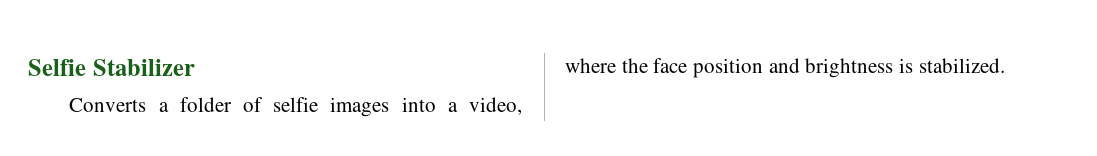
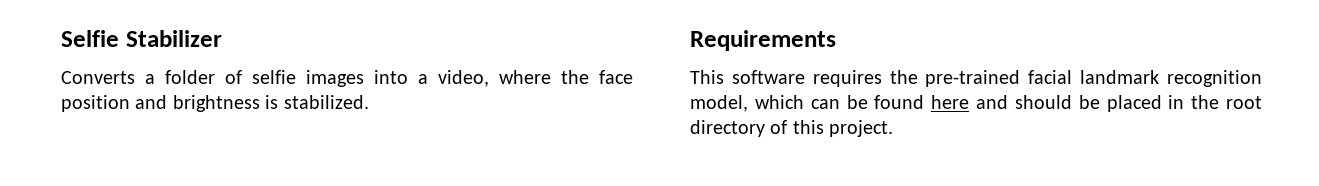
(1005, 65) none -> [690,30,836,51] [690,70,1262,87] [690,95,1262,112] [690,120,894,137] // Requirements // This software requires the pre-trained facial landmark recognition model, which can be found here and should be placed in the root directory of this project.

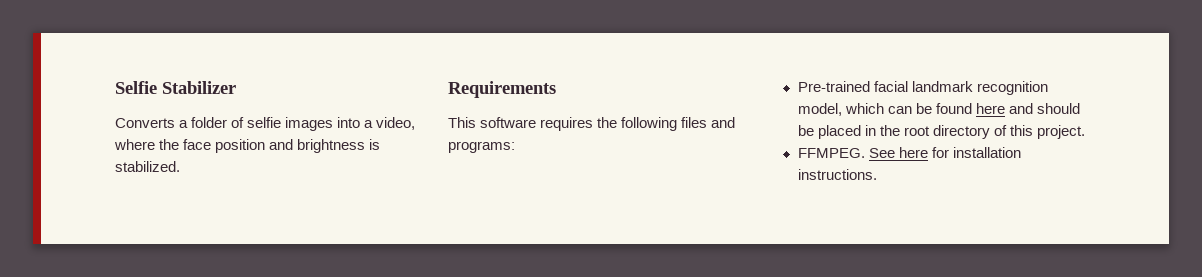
[925,70,1021,87] pre-trained -> [621,117,736,131] [448,141,515,153] [797,81,870,92] following files and programs: // Pre-trained
(894, 128) none -> [797,147,1021,158] [797,169,877,180] // FFMPEG. See here for installation instructions.

